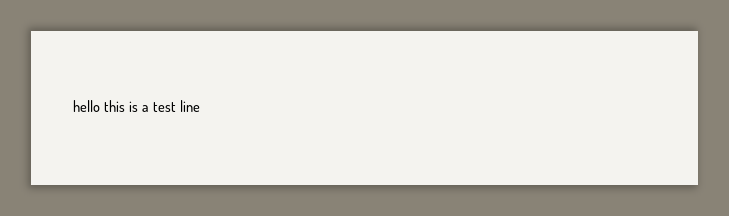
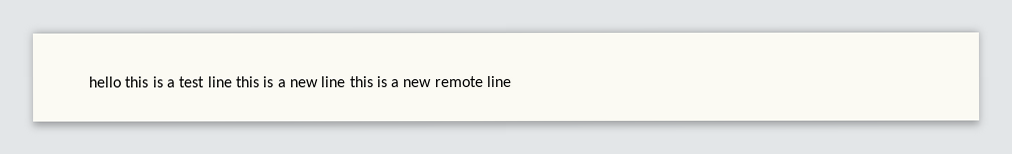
(200, 106) none -> [234,75,513,88] this is a new line this is a new remote line

